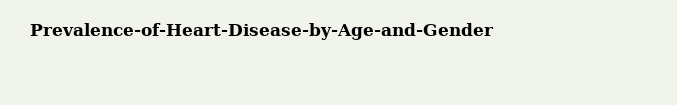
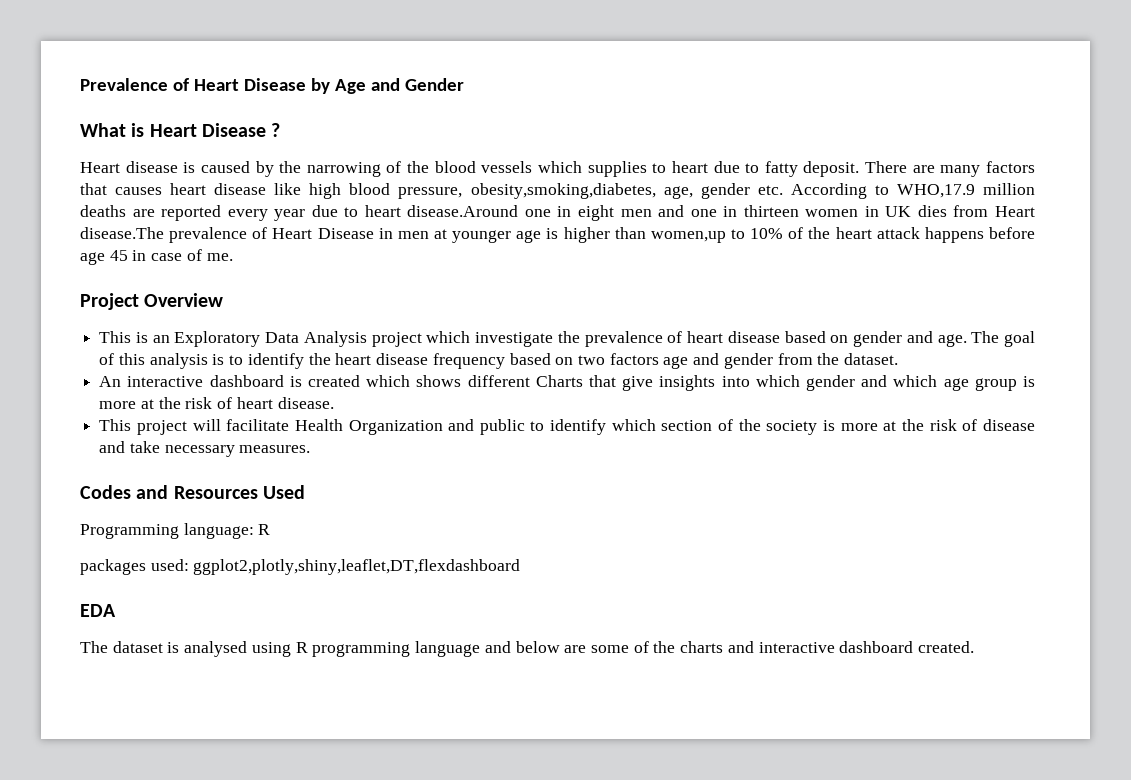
[30,23,494,40] Prevalence-of-Heart-Disease-by-Age-and-Gender -> [80,78,464,94] [80,123,281,137] [80,161,1035,177] [80,183,1036,199] [80,205,1035,221] [80,227,1035,243] [80,249,233,265] [80,293,224,310] [99,331,1035,347] [99,353,899,369] [99,375,1035,391] [99,397,334,409] [99,419,1036,435] [99,441,311,457] [80,485,305,499] [80,523,271,539] [80,559,521,575] [80,604,116,617] [80,641,975,657] Prevalence of Heart Disease by Age and Gender // What is Heart Disease ? // Heart disease is caused by the narrowing of the blood vessels which supplies to heart due to fatty deposit. There are many factors that causes heart disease like high blood pressure, obesity,smoking,diabetes, age, gender etc. According to WHO,17.9 million deaths are reported every year due to heart disease.Around one in eight men and one in thirteen women in UK dies from Heart disease.The prevalence of Heart Disease in men at younger age is higher than women,up to 10% of the heart attack happens before age 45 in case of me. // Project Overview // This is an Exploratory Data Analysis project which investigate the prevalence of heart disease based on gender and age. The goal of this analysis is to identify the heart disease frequency based on two factors age and gender from the dataset. // An interactive dashboard is created which shows different Charts that give insights into which gender and which age group is more at the risk of heart disease. // This project will facilitate Health Organization and public to identify which section of the society is more at the risk of disease and take necessary measures. // Codes and Resources Used // Programming language: R // packages used: ggplot2,plotly,shiny,leaflet,DT,flexdashboard // EDA // The dataset is analysed using R programming language and below are some of the charts and interactive dashboard created.

